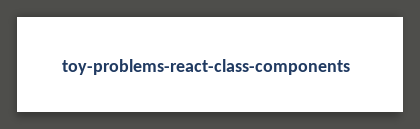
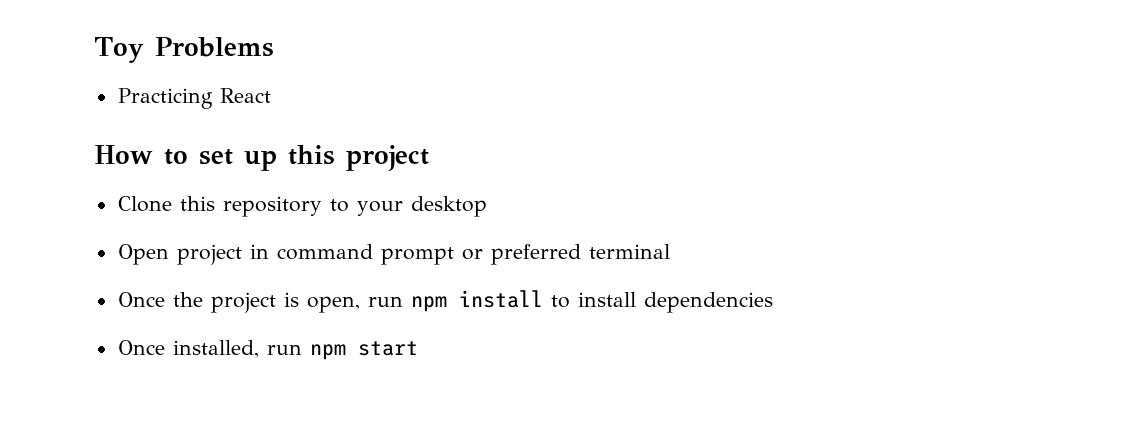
[62,59,350,75] toy-problems-react-class-components -> [94,37,274,63] [117,88,271,109] [94,145,429,171] [117,196,487,217] [117,244,670,265] [117,290,773,313] [117,340,418,360] Toy Problems // Practicing React // How to set up this project // Clone this repository to your desktop // Open project in command prompt or preferred terminal // Once the project is open, run npm install to install dependencies // Once installed, run npm start

